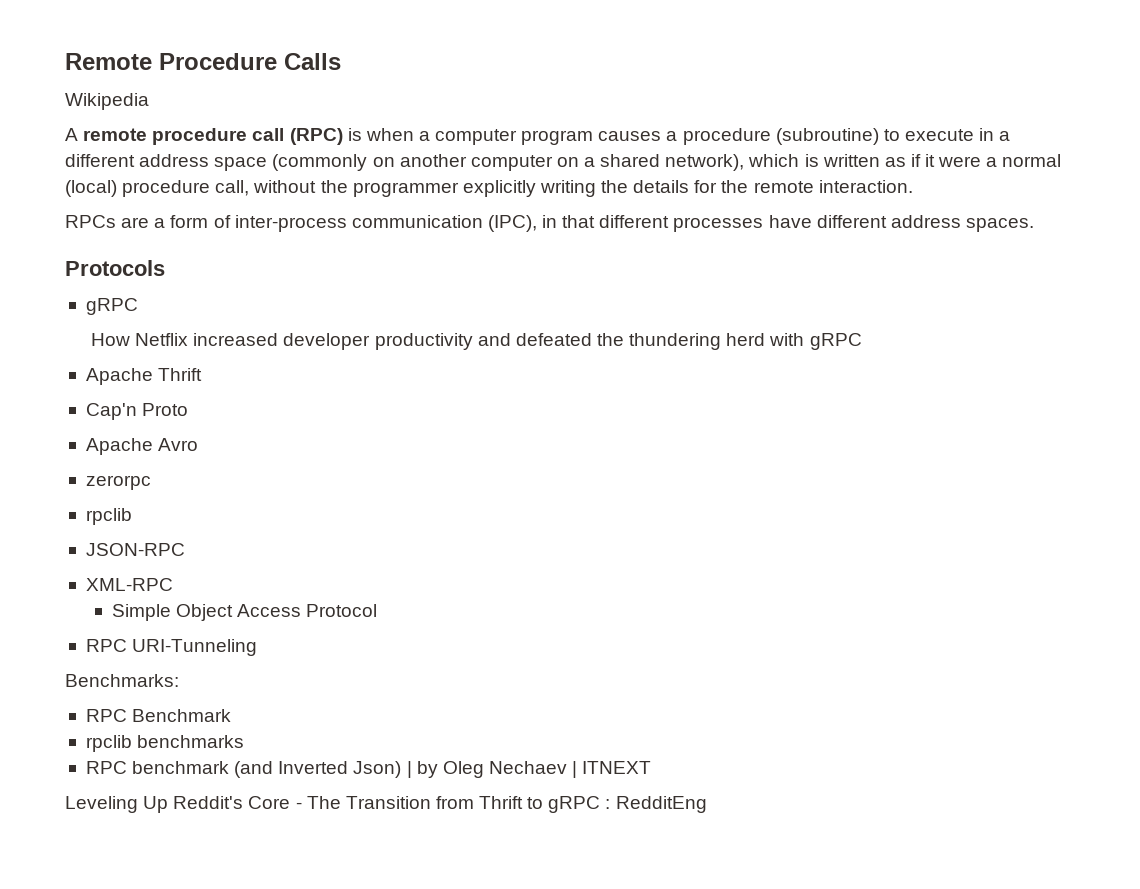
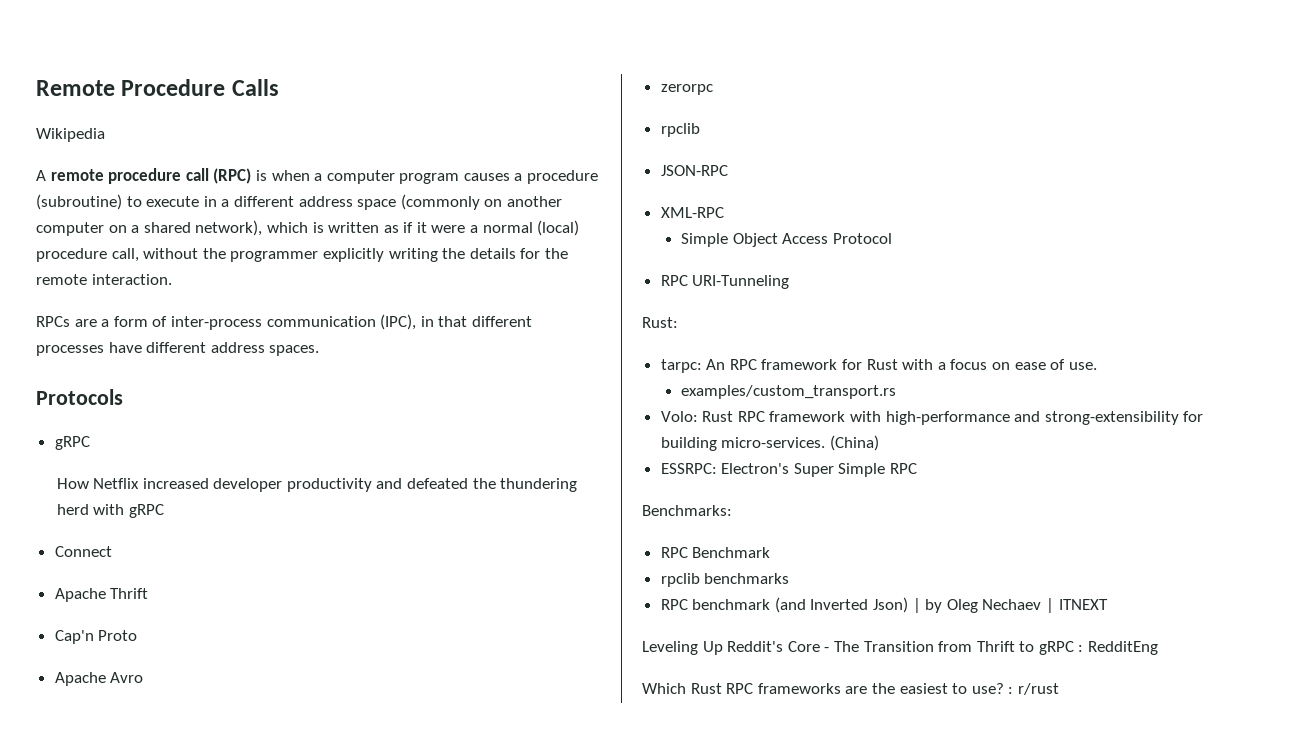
(862, 341) none -> [54,546,112,557] // Connect
(258, 647) none -> [642,317,678,328] [660,359,1097,373] [681,385,897,399] [660,411,1204,425] [660,435,879,451] [660,463,918,477] // Rust: // tarpc: An RPC framework for Rust with a focus on ease of use. // examples/custom_transport.rs // Volo: Rust RPC framework with high-performance and strong-extensibility for building micro-services. (China) // ESSRPC: Electron's Super Simple RPC
(707, 804) none -> [642,683,1059,695] // Which Rust RPC frameworks are the easiest to use? : r/rust

